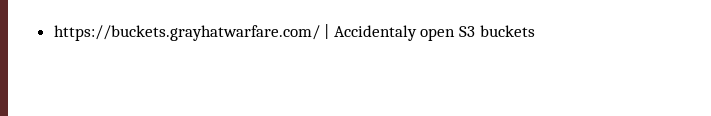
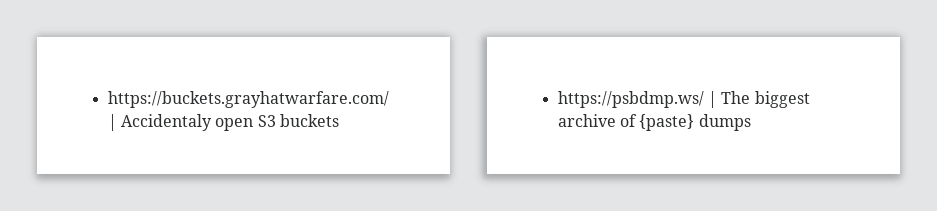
(535, 31) none -> [557,91,810,108] [557,114,751,131] // https://psbdmp.ws/ | The biggest archive of {paste} dumps

